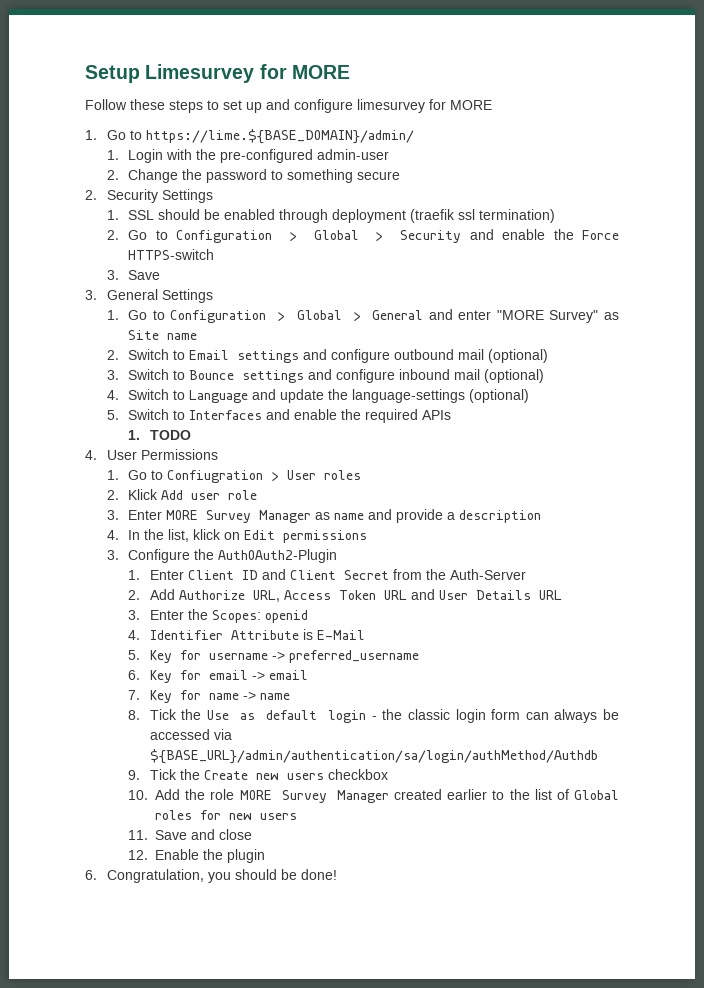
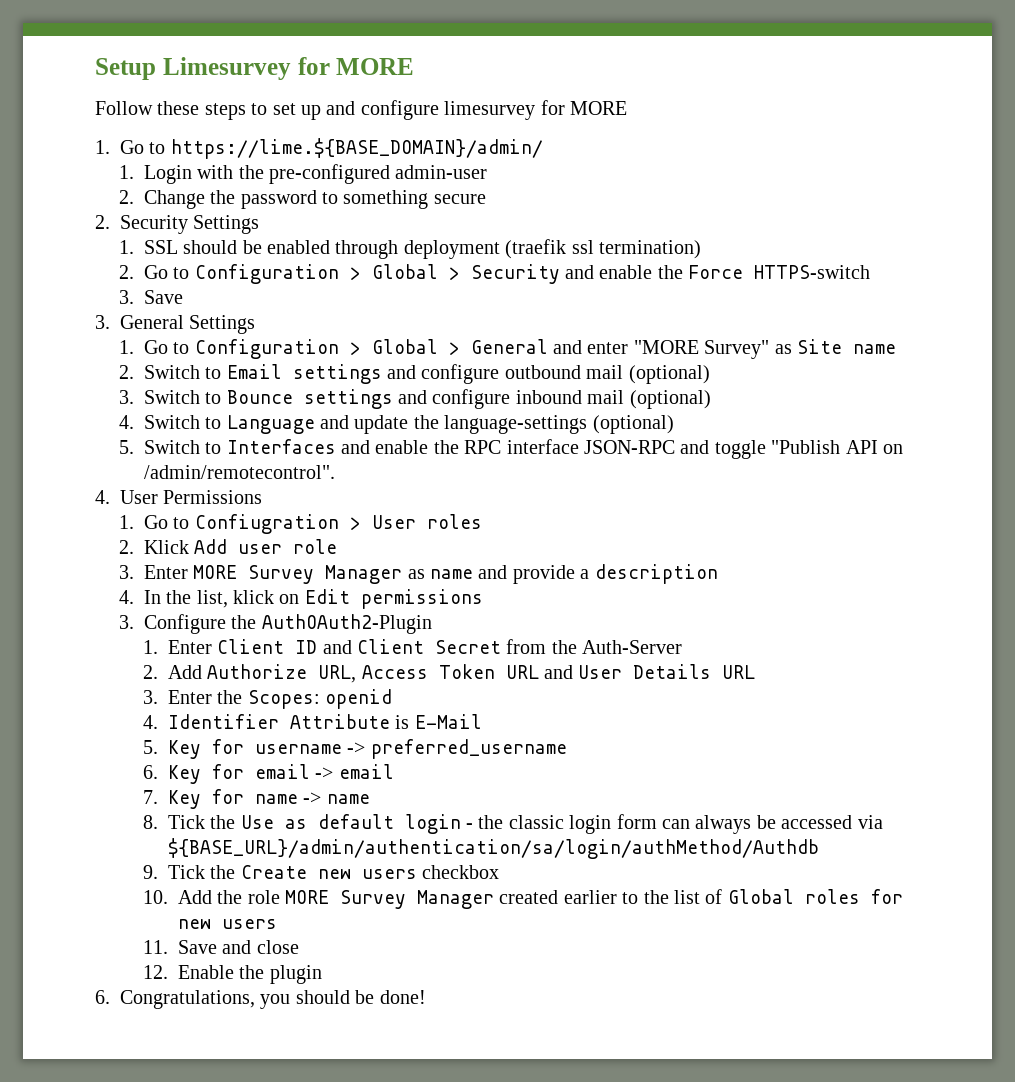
[365,409,452,423] [128,430,191,440] required APIs // 1. TODO -> [464,439,904,459] [143,465,335,479] RPC interface JSON-RPC and toggle "Publish API on /admin/remotecontrol".
[106,869,204,883] Congratulation, -> [120,990,255,1009] Congratulations,

